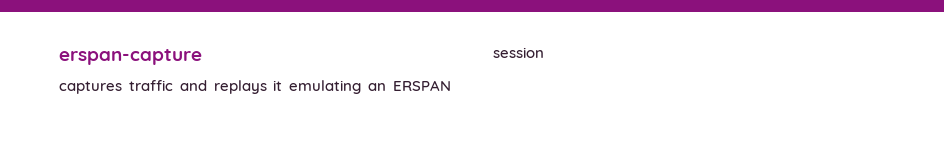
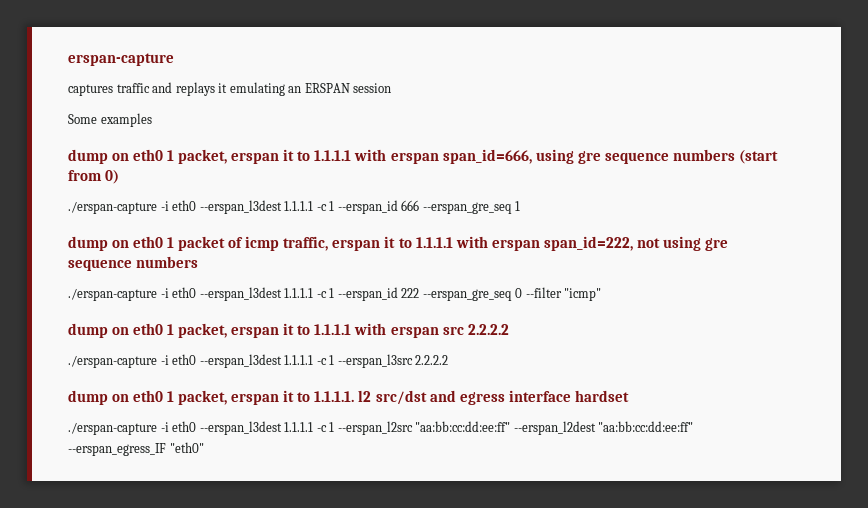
(544, 52) none -> [68,113,152,127] [68,149,778,164] [68,170,120,184] [68,200,521,214] [68,236,728,251] [68,256,199,271] [68,287,602,301] [68,323,509,338] [68,354,449,368] [68,390,629,405] [68,421,694,435] [68,442,204,456] // Some examples // dump on eth0 1 packet, erspan it to 1.1.1.1 with erspan span_id=666, using gre sequence numbers (start from 0) // ./erspan-capture -i eth0 --erspan_l3dest 1.1.1.1 -c 1 --erspan_id 666 --erspan_gre_seq 1 // dump on eth0 1 packet of icmp traffic, erspan it to 1.1.1.1 with erspan span_id=222, not using gre sequence numbers // ./erspan-capture -i eth0 --erspan_l3dest 1.1.1.1 -c 1 --erspan_id 222 --erspan_gre_seq 0 --filter "icmp" // dump on eth0 1 packet, erspan it to 1.1.1.1 with erspan src 2.2.2.2 // ./erspan-capture -i eth0 --erspan_l3dest 1.1.1.1 -c 1 --erspan_l3src 2.2.2.2 // dump on eth0 1 packet, erspan it to 1.1.1.1. l2 src/dst and egress interface hardset // ./erspan-capture -i eth0 --erspan_l3dest 1.1.1.1 -c 1 --erspan_l2src "aa:bb:cc:dd:ee:ff" --erspan_l2dest "aa:bb:cc:dd:ee:ff" --erspan_egress_IF "eth0"

